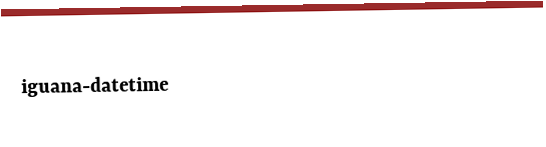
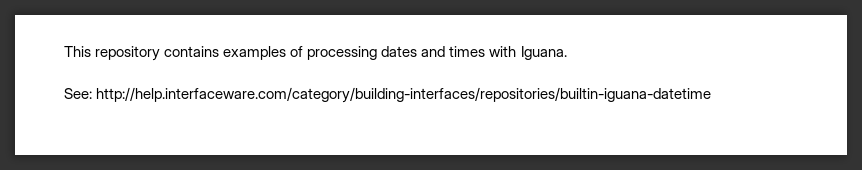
[21,75,169,98] iguana-datetime -> [64,46,567,61] [64,87,712,103] This repository contains examples of processing dates and times with Iguana. // See: http://help.interfaceware.com/category/building-interfaces/repositories/builtin-iguana-datetime

